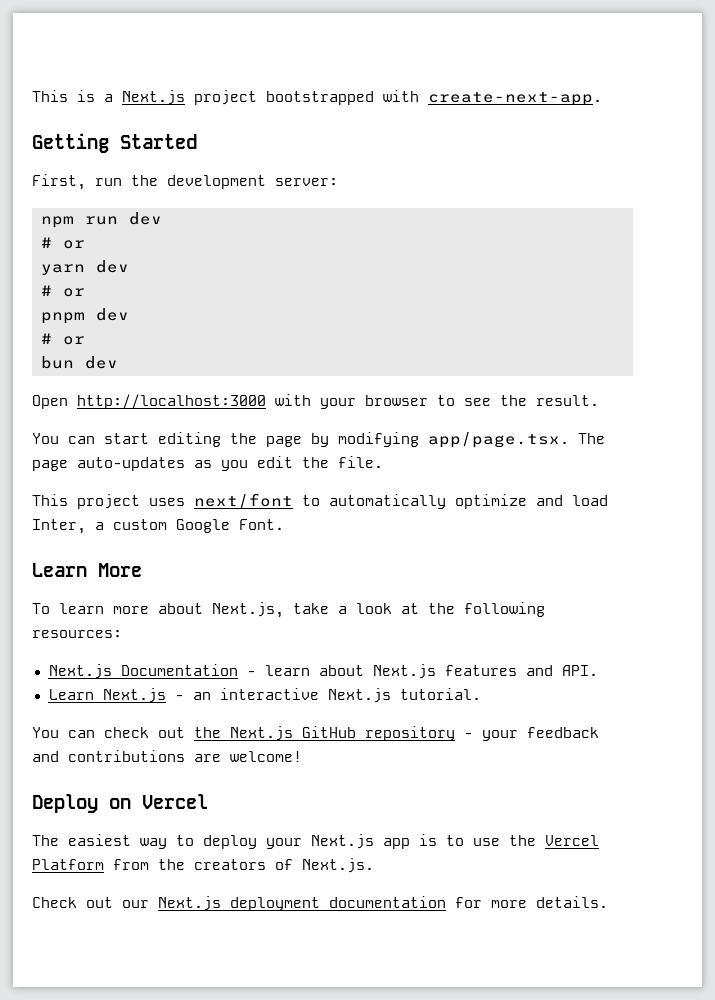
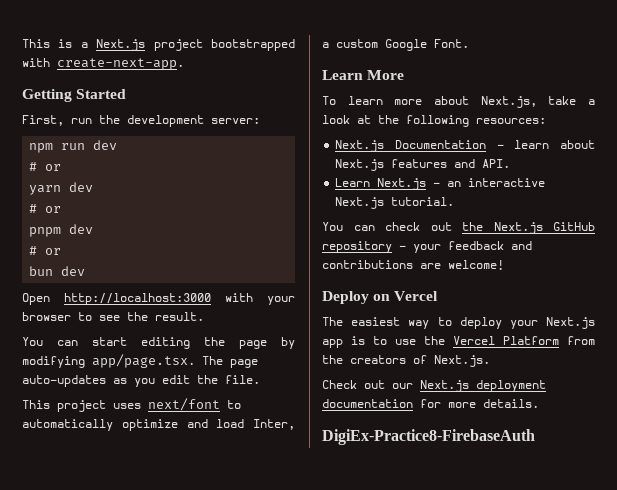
(608, 902) none -> [322,429,535,445] // DigiEx-Practice8-FirebaseAuth

